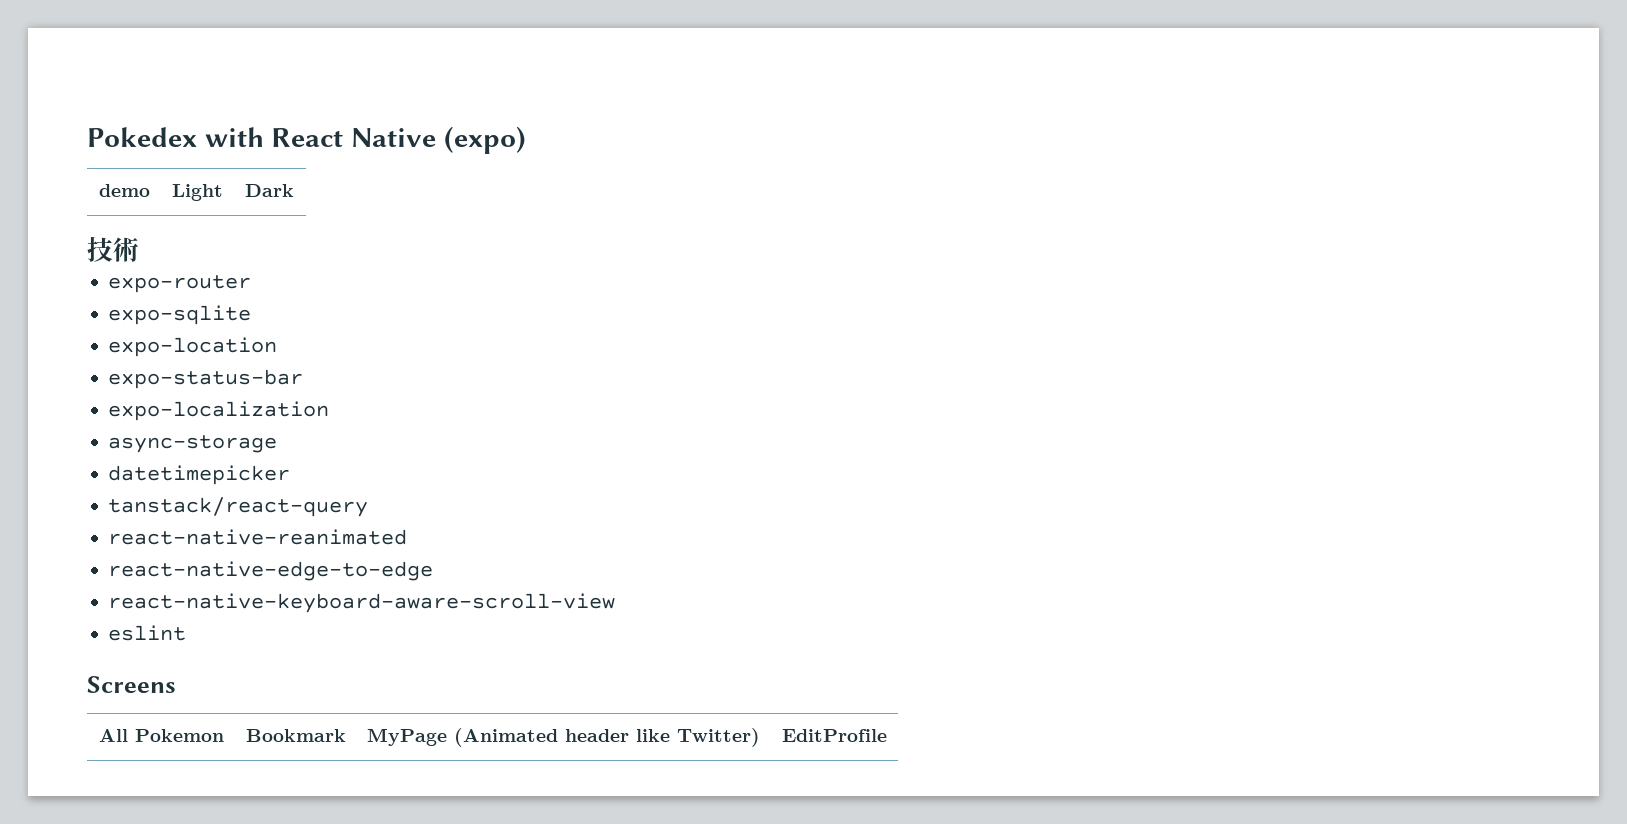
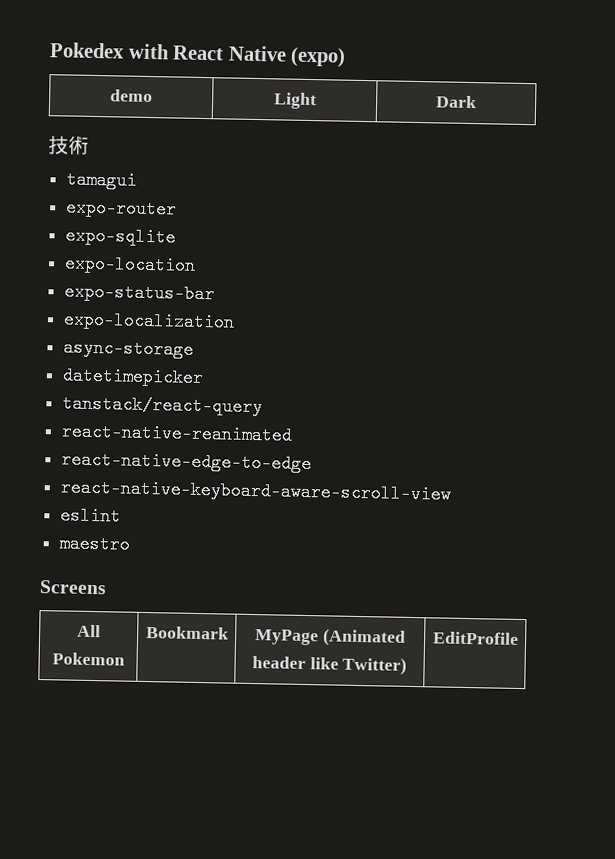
(139, 249) none -> [66,170,138,190] // tamagui
(186, 633) none -> [59,534,131,554] // maestro

